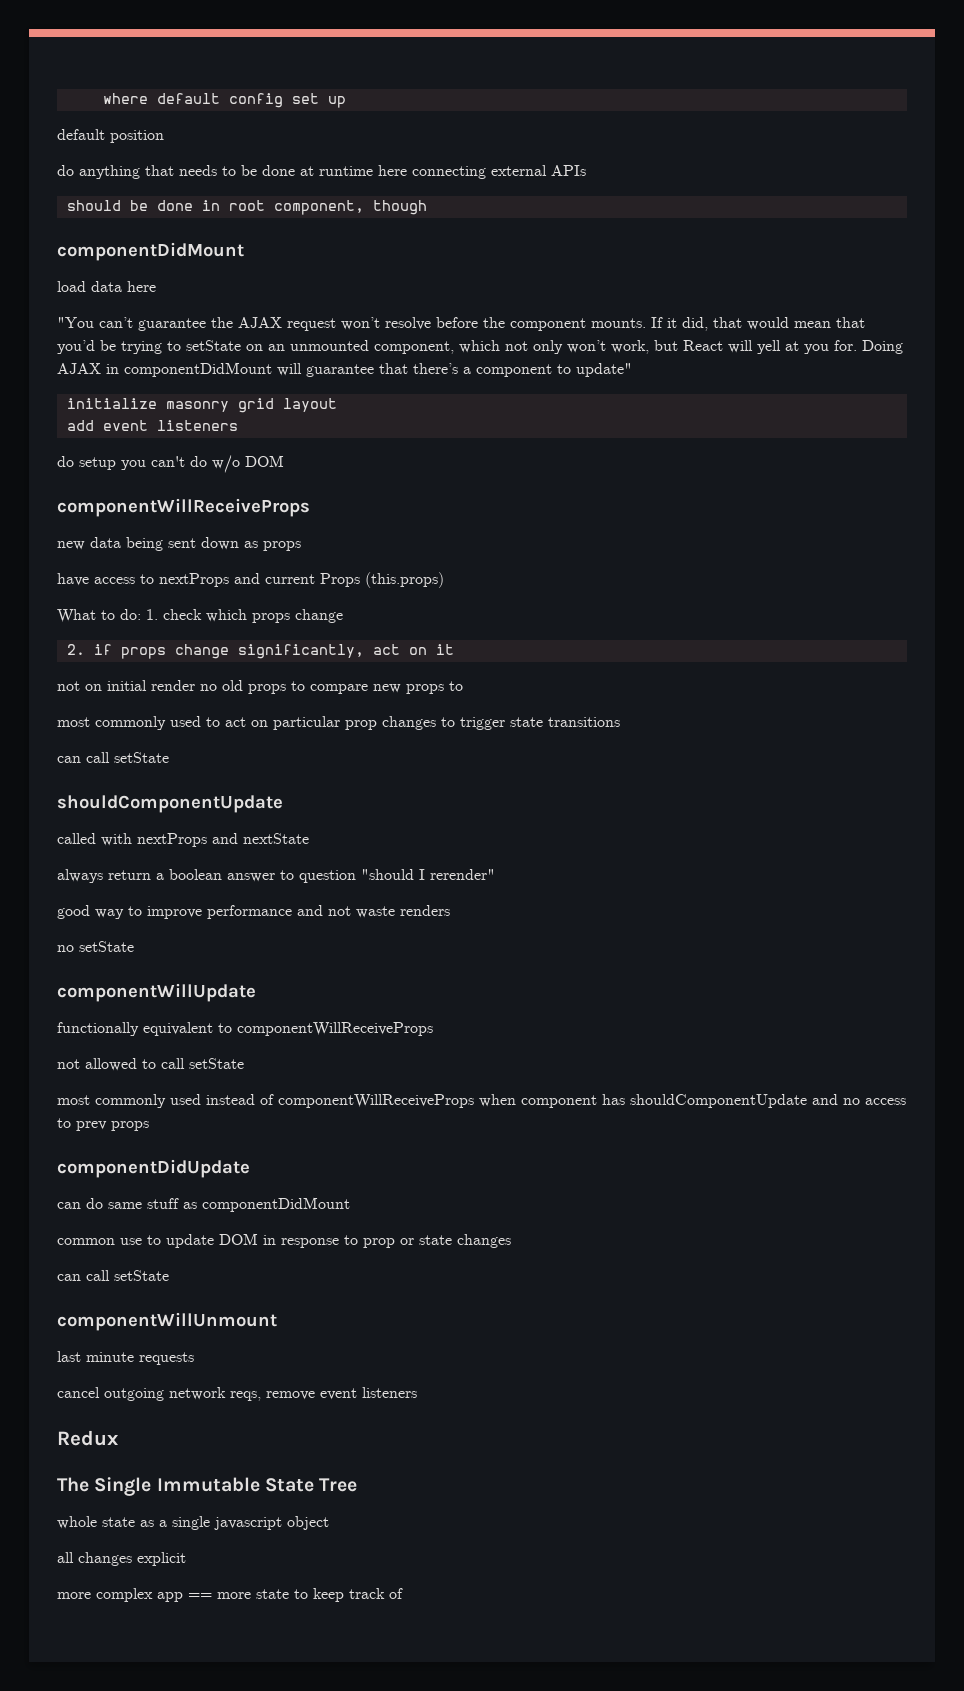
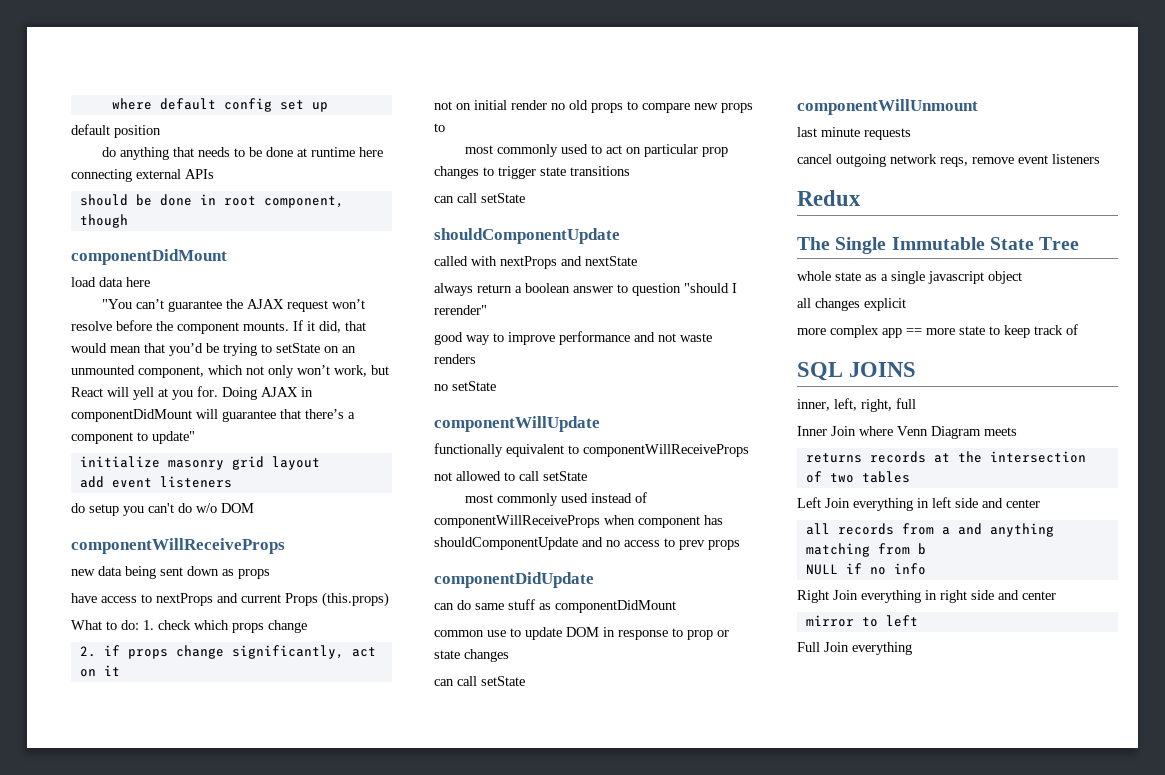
(403, 1593) none -> [797,362,917,381] [797,398,916,412] [797,426,1017,439] [805,451,1086,463] [805,471,910,483] [797,497,1040,511] [805,523,1054,537] [805,543,926,557] [805,563,926,575] [797,590,1056,603] [805,615,918,627] [797,642,912,655] // SQL JOINS // inner, left, right, full // Inner Join where Venn Diagram meets // returns records at the intersection of two tables // Left Join everything in left side and center // all records from a and anything matching from b // NULL if no info // Right Join everything in right side and center // mirror to left // Full Join everything

